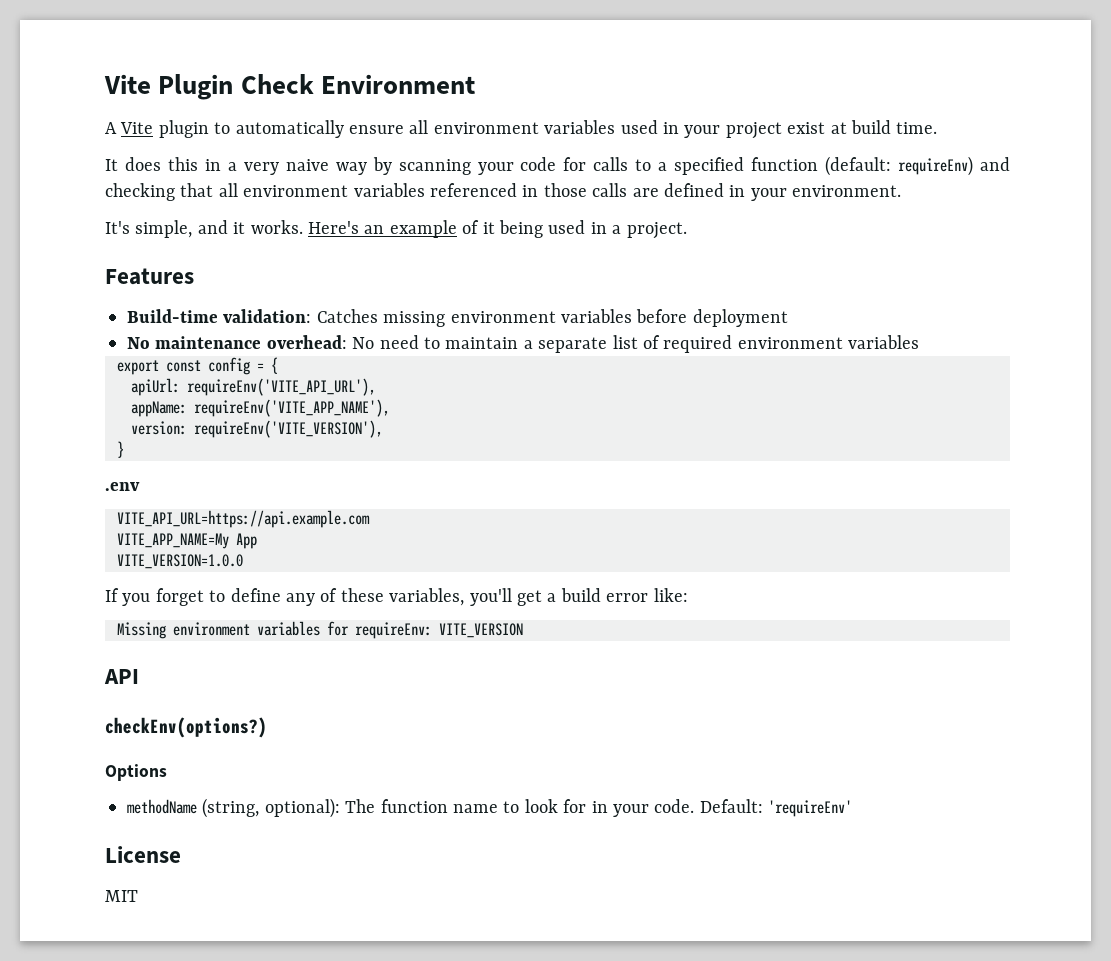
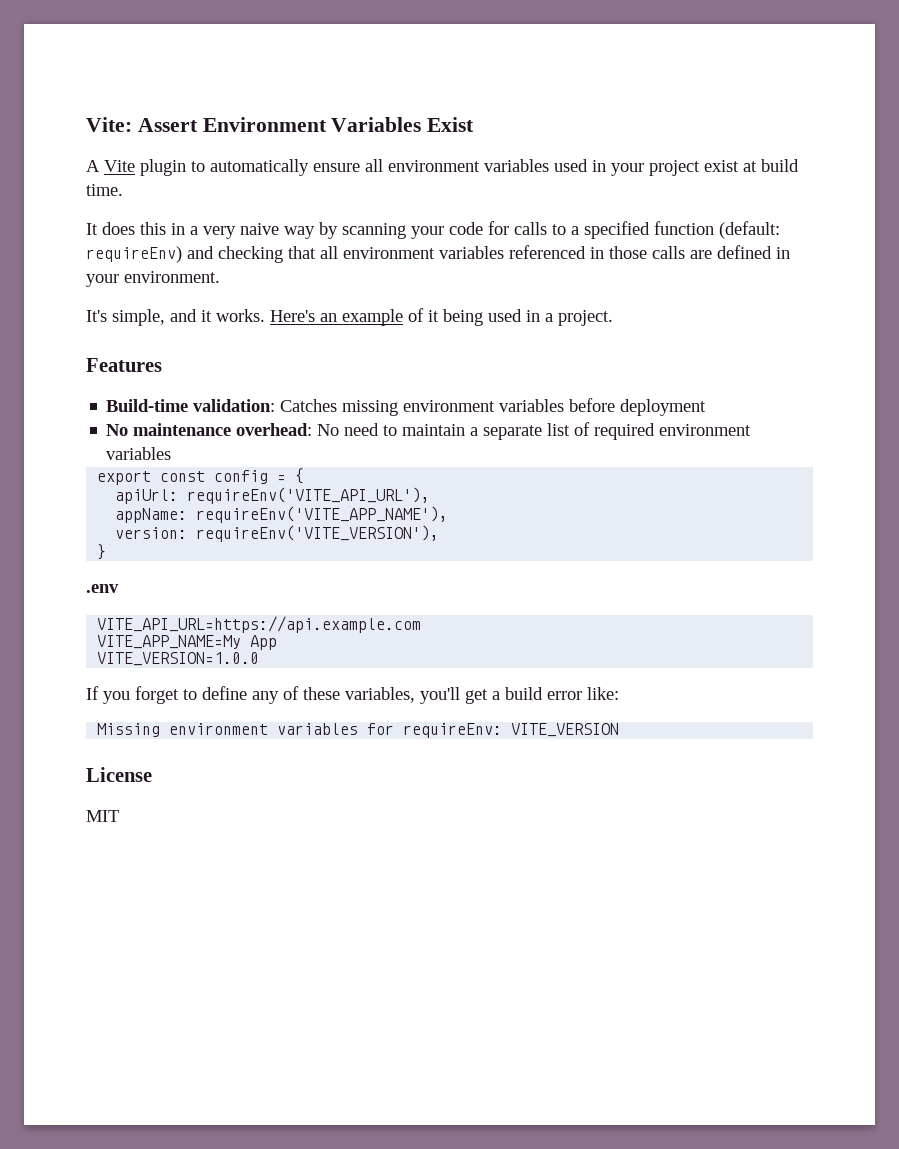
[104,74,314,100] Vite Plugin Check -> [86,117,198,132] Vite: Assert
(475, 84) none -> [331,117,475,132] Variables Exist
[104,669,139,684] [105,717,267,738] [105,764,167,781] [127,798,853,818] // API // checkEnv(options?) // Options // methodName (string, optional): The function name to look for in your code. Default: 'requireEnv' -> (620, 730) none

